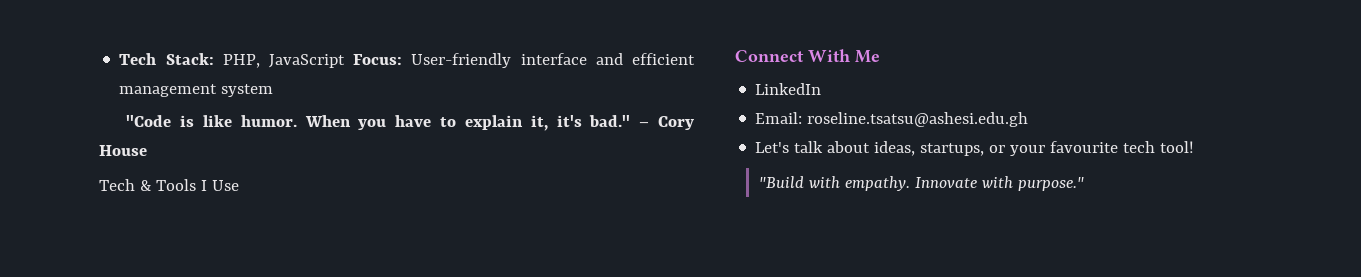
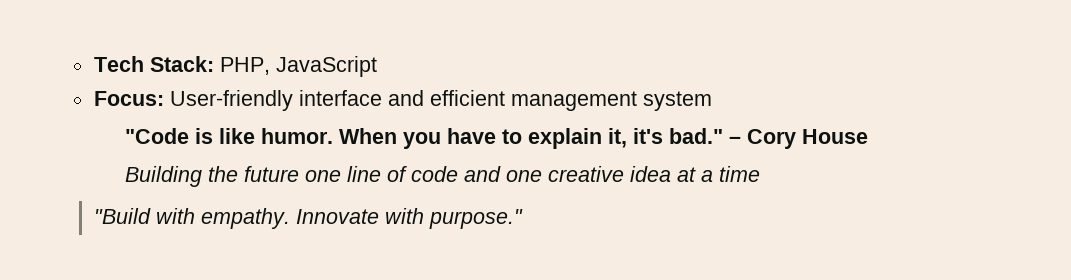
(345, 61) none -> (377, 66) //
[99,179,239,191] [735,49,880,63] [755,83,822,95] [755,112,1029,127] [755,141,1195,156] Tech & Tools I Use // Connect With Me // LinkedIn // Email: roseline.tsatsu@ashesi.edu.gh // Let's talk about ideas, startups, or your favourite tech tool! -> [125,166,761,187] Building the future one line of code and one creative idea at a time

